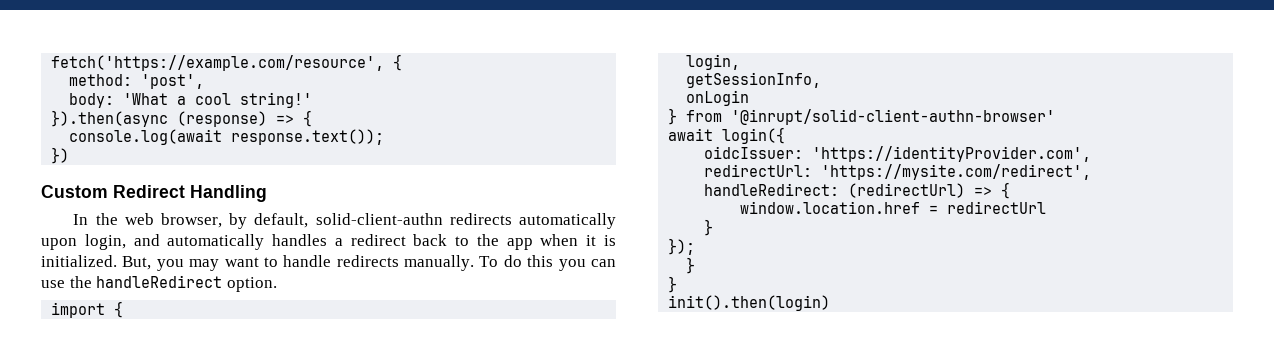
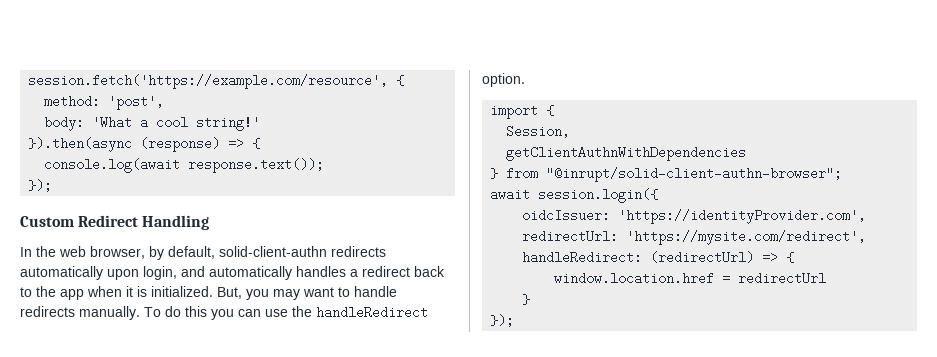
[51,55,385,71] fetch('https://example.com/resource', -> [28,74,389,89] session.fetch('https://example.com/resource',
[51,147,70,164] }) -> [28,179,53,192] });
[686,54,741,70] [686,72,822,88] [686,90,750,106] login, // getSessionInfo, // onLogin -> [506,125,571,138] [506,146,747,161] Session, // getClientAuthnWithDependencies
[731,109,1056,125] '@inrupt/solid-client-authn-browser' -> [546,167,843,182] "@inrupt/solid-client-authn-browser";
[722,127,786,144] login({ -> [538,188,659,203] session.login({
[686,257,696,274] [668,276,678,293] [668,295,831,311] // } // } // init().then(login) -> (515, 320) none

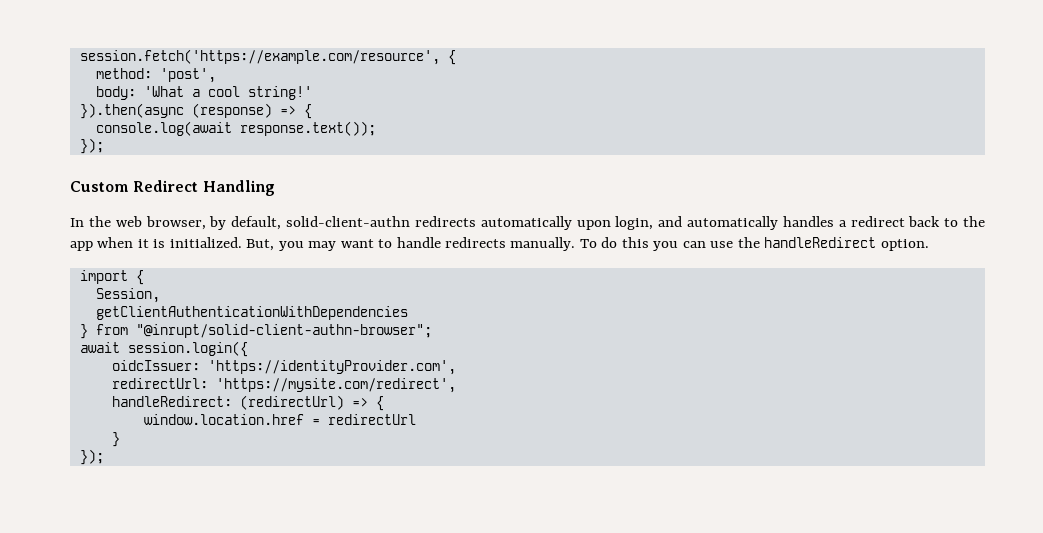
[506,146,747,161] getClientAuthnWithDependencies -> [95,306,408,320] getClientAuthenticationWithDependencies

